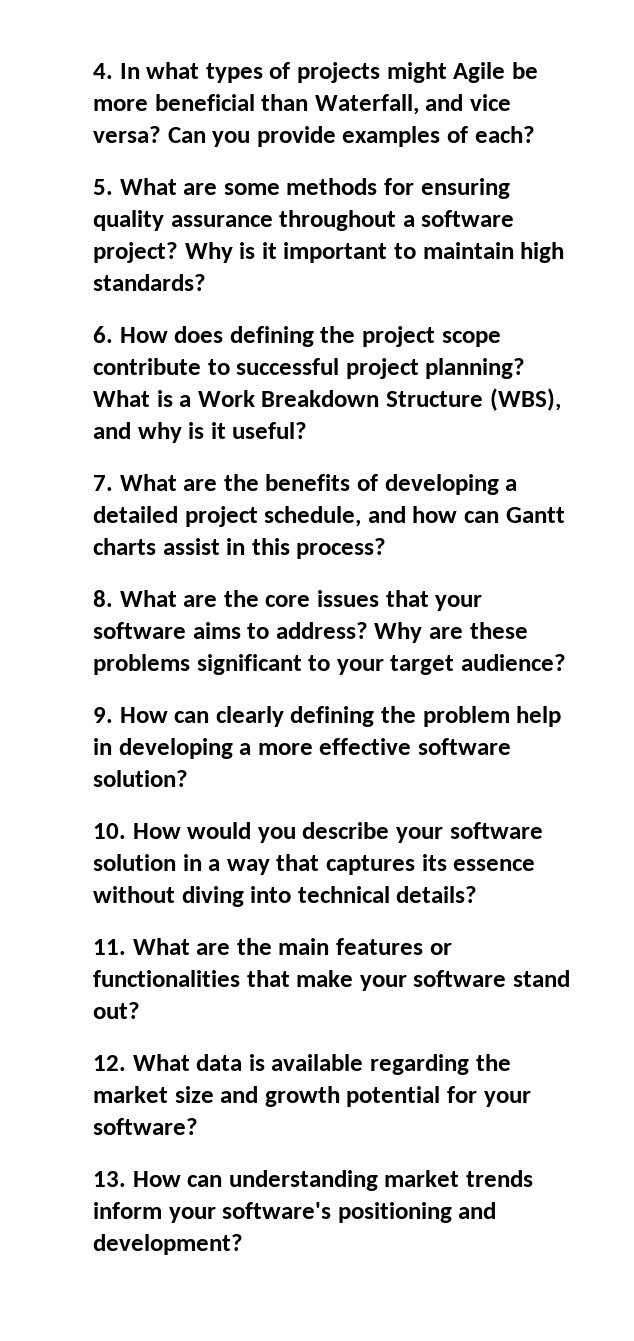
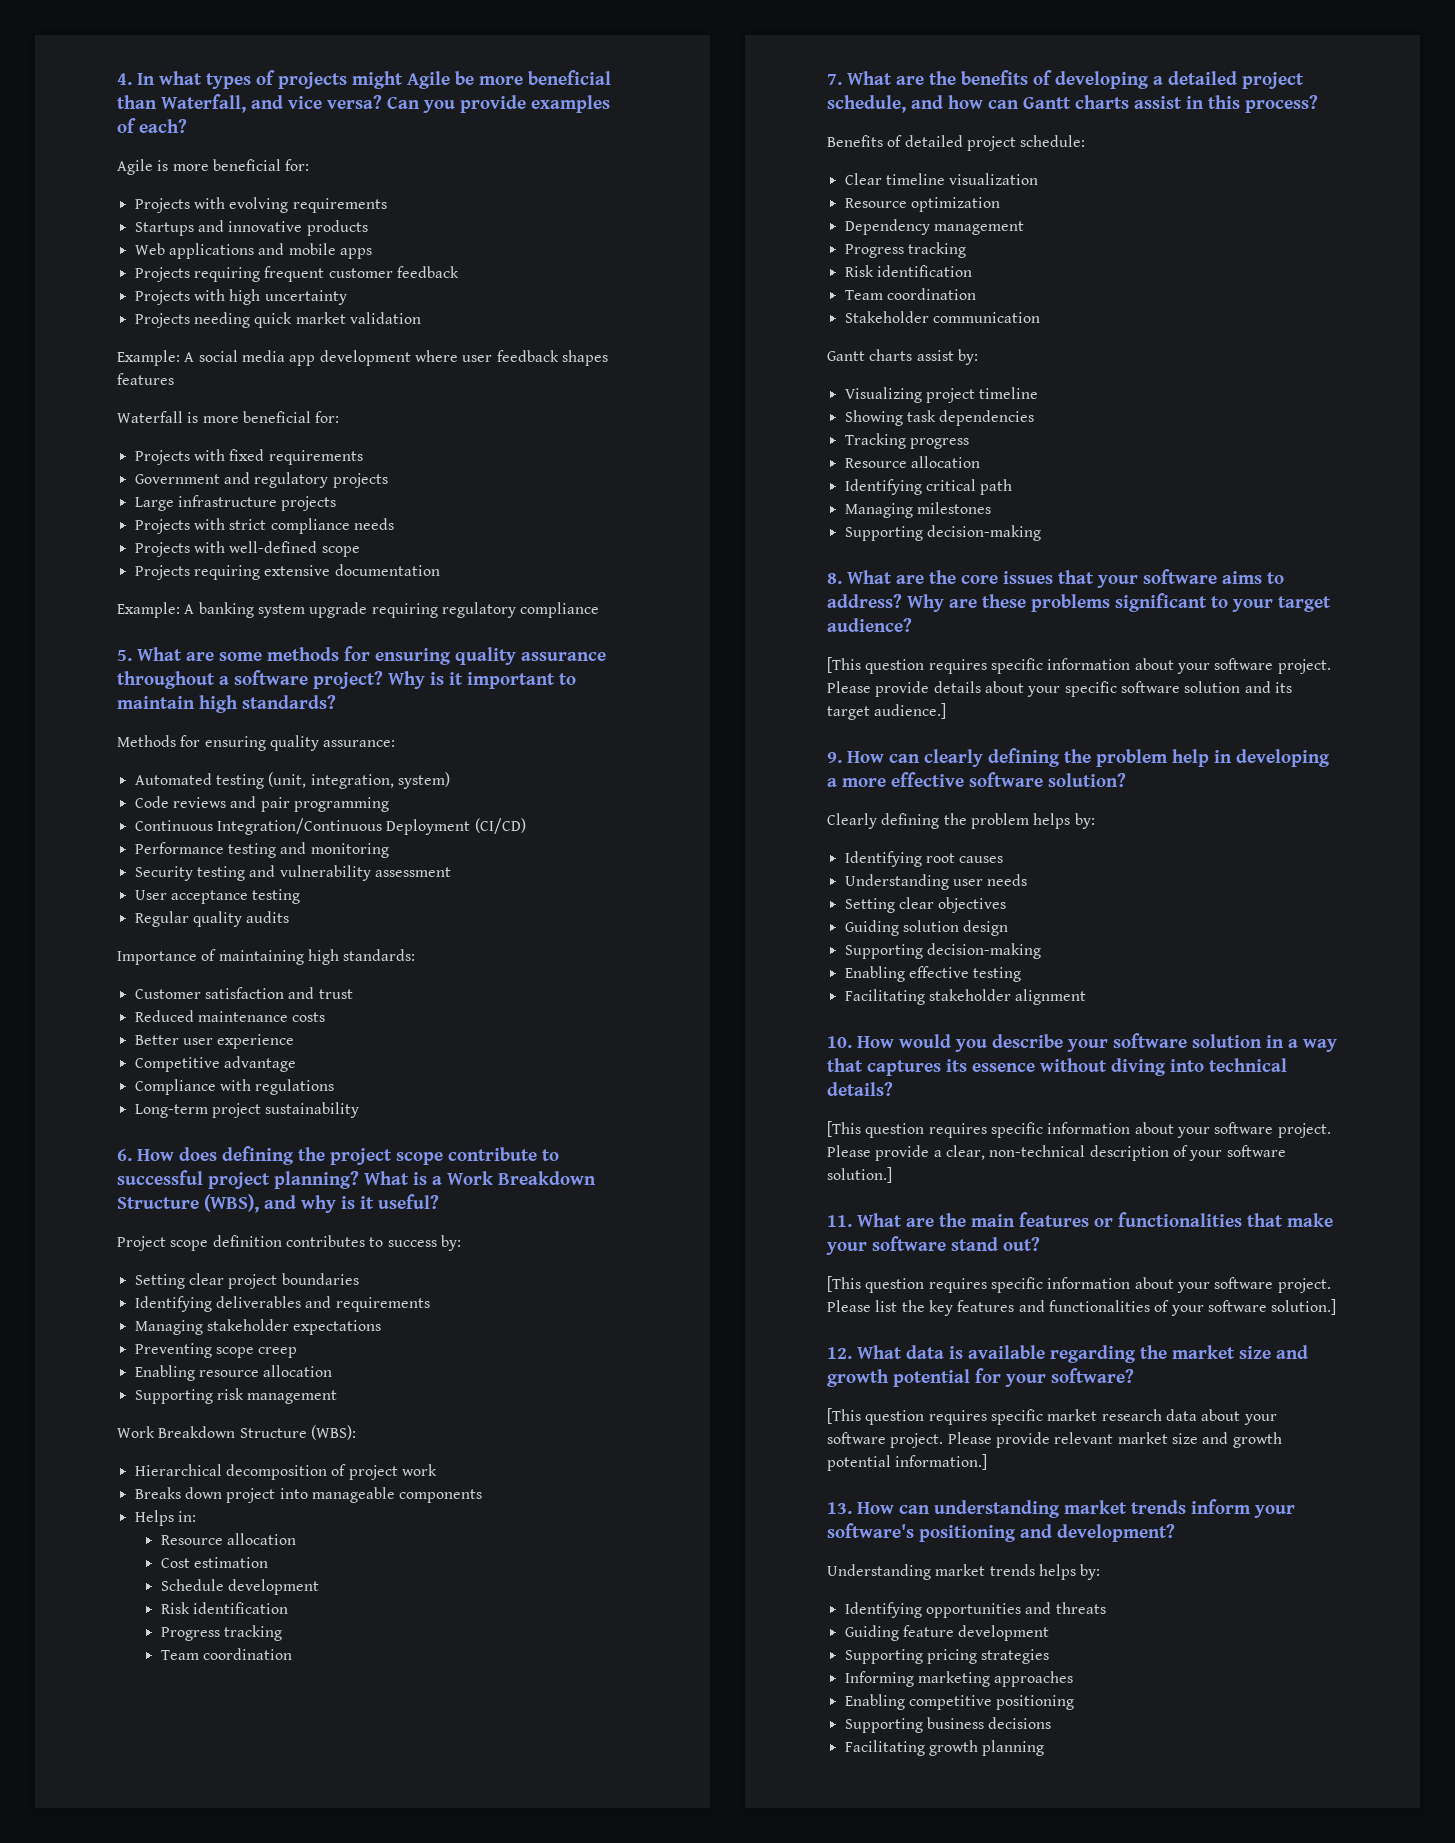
(535, 134) none -> [117,159,310,175] [134,197,387,213] [134,220,368,236] [134,243,372,259] [134,266,459,282] [134,289,347,305] [134,312,421,328] [117,350,608,366] [117,373,174,385] [117,411,340,423] [134,449,363,465] [134,472,388,488] [134,495,337,511] [134,518,394,534] [134,541,360,557] [134,564,440,580] [117,602,600,618] // Agile is more beneficial for: // Projects with evolving requirements // Startups and innovative products // Web applications and mobile apps // Projects requiring frequent customer feedback // Projects with high uncertainty // Projects needing quick market validation // Example: A social media app development where user feedback shapes features // Waterfall is more beneficial for: // Projects with fixed requirements // Government and regulatory projects // Large infrastructure projects // Projects with strict compliance needs // Projects with well-defined scope // Projects requiring extensive documentation // Example: A banking system upgrade requiring regulatory compliance
(206, 282) none -> [117,735,396,751] [134,772,450,789] [134,796,389,812] [134,818,526,835] [134,842,389,858] [134,865,451,881] [134,889,301,904] [134,911,290,927] [117,949,416,965] [134,987,353,999] [134,1010,326,1022] [134,1034,295,1049] [134,1056,296,1072] [134,1079,335,1095] [134,1102,360,1118] // Methods for ensuring quality assurance: // Automated testing (unit, integration, system) // Code reviews and pair programming // Continuous Integration/Continuous Deployment (CI/CD) // Performance testing and monitoring // Security testing and vulnerability assessment // User acceptance testing // Regular quality audits // Importance of maintaining high standards: // Customer satisfaction and trust // Reduced maintenance costs // Better user experience // Competitive advantage // Compliance with regulations // Long-term project sustainability
(308, 430) none -> [117,1235,461,1251] [134,1273,359,1289] [134,1296,430,1312] [134,1319,382,1335] [134,1343,298,1358] [134,1365,333,1381] [134,1388,338,1404] [117,1425,356,1440] [134,1464,437,1480] [134,1487,483,1503] [134,1510,196,1526] [160,1533,297,1545] [160,1557,269,1568] [160,1579,320,1595] [160,1602,289,1614] [160,1625,283,1641] [160,1648,293,1660] // Project scope definition contributes to success by: // Setting clear project boundaries // Identifying deliverables and requirements // Managing stakeholder expectations // Preventing scope creep // Enabling resource allocation // Supporting risk management // Work Breakdown Structure (WBS): // Hierarchical decomposition of project work // Breaks down project into manageable components // Helps in: // Resource allocation // Cost estimation // Schedule development // Risk identification // Progress tracking // Team coordination
(387, 548) none -> [827,135,1086,151] [844,173,1039,185] [844,197,1000,212] [844,219,1024,235] [844,242,966,258] [844,265,972,277] [844,288,976,300] [844,311,1040,323] [827,349,978,365] [844,387,1039,403] [844,410,1035,426] [844,433,969,449] [844,456,980,468] [844,479,1013,495] [844,502,991,518] [844,525,1041,541] // Benefits of detailed project schedule: // Clear timeline visualization // Resource optimization // Dependency management // Progress tracking // Risk identification // Team coordination // Stakeholder communication // Gantt charts assist by: // Visualizing project timeline // Showing task dependencies // Tracking progress // Resource allocation // Identifying critical path // Managing milestones // Supporting decision-making
(567, 662) none -> [827,657,1331,674] [827,681,1292,697] [827,703,947,720] // [This question requires specific information about your software project. Please provide details about your specific software solution and its target audience.]
(188, 778) none -> [827,813,1095,829] [844,851,1004,867] [844,874,1028,890] [844,897,1007,913] [844,920,1009,936] [844,943,1041,959] [844,966,1022,982] [844,989,1087,1005] // Clearly defining the problem helps by: // Identifying root causes // Understanding user needs // Setting clear objectives // Guiding solution design // Supporting decision-making // Enabling effective testing // Facilitating stakeholder alignment
(478, 894) none -> [827,1121,1331,1138] [827,1145,1286,1161] [827,1167,892,1183] // [This question requires specific information about your software project. Please provide a clear, non-technical description of your software solution.]
(140, 1010) none -> [827,1276,1331,1293] [827,1299,1337,1316] // [This question requires specific information about your software project. Please list the key features and functionalities of your software solution.]
(198, 1126) none -> [827,1408,1277,1425] [827,1432,1282,1448] [827,1454,988,1471] // [This question requires specific market research data about your software project. Please provide relevant market size and growth potential information.]
(243, 1244) none -> [827,1564,1101,1580] [844,1602,1106,1618] [844,1625,1050,1641] [844,1649,1050,1664] [844,1671,1074,1687] [844,1694,1075,1710] [844,1717,1052,1733] [844,1740,1045,1756] // Understanding market trends helps by: // Identifying opportunities and threats // Guiding feature development // Supporting pricing strategies // Informing marketing approaches // Enabling competitive positioning // Supporting business decisions // Facilitating growth planning

